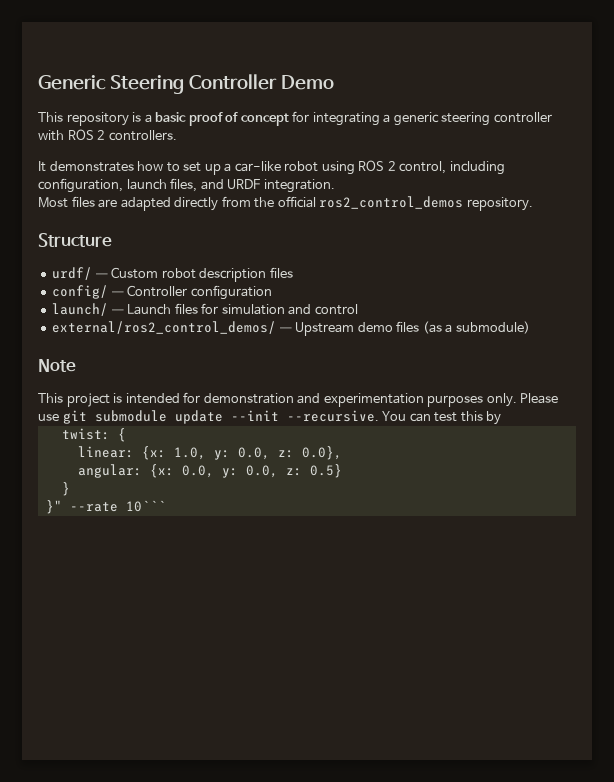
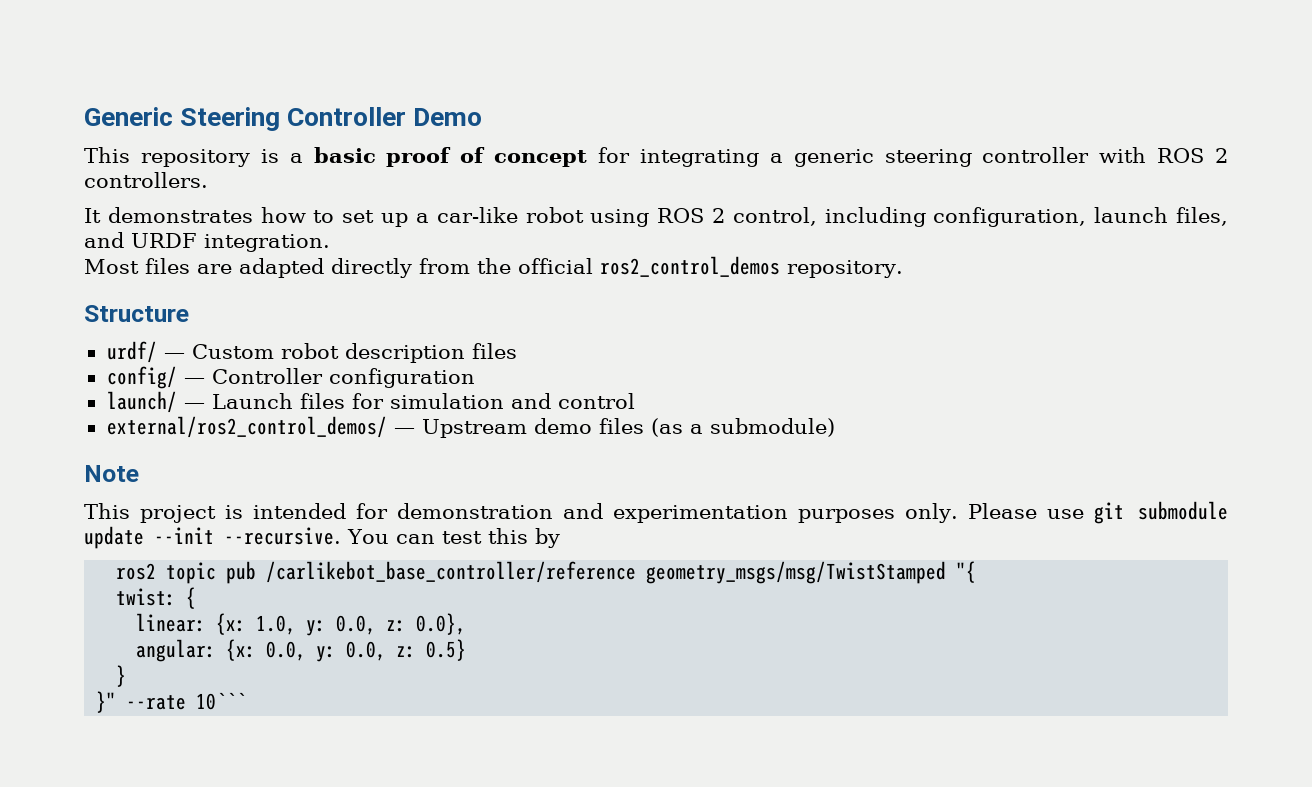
(502, 418) none -> [116,561,977,584] // ros2 topic pub /carlikebot_base_controller/reference geometry_msgs/msg/TwistStamped "{

